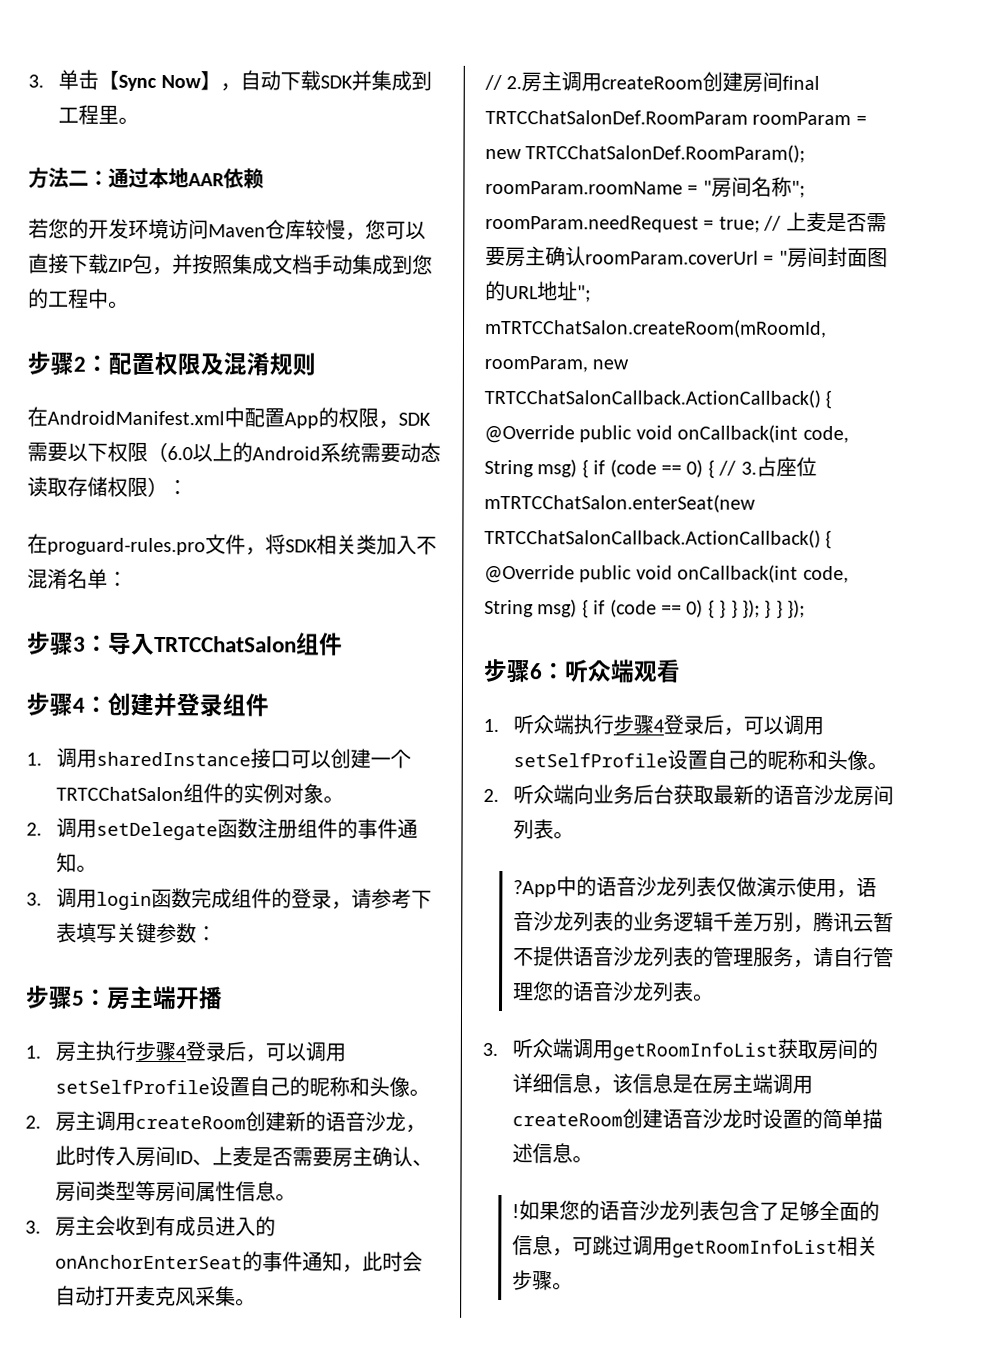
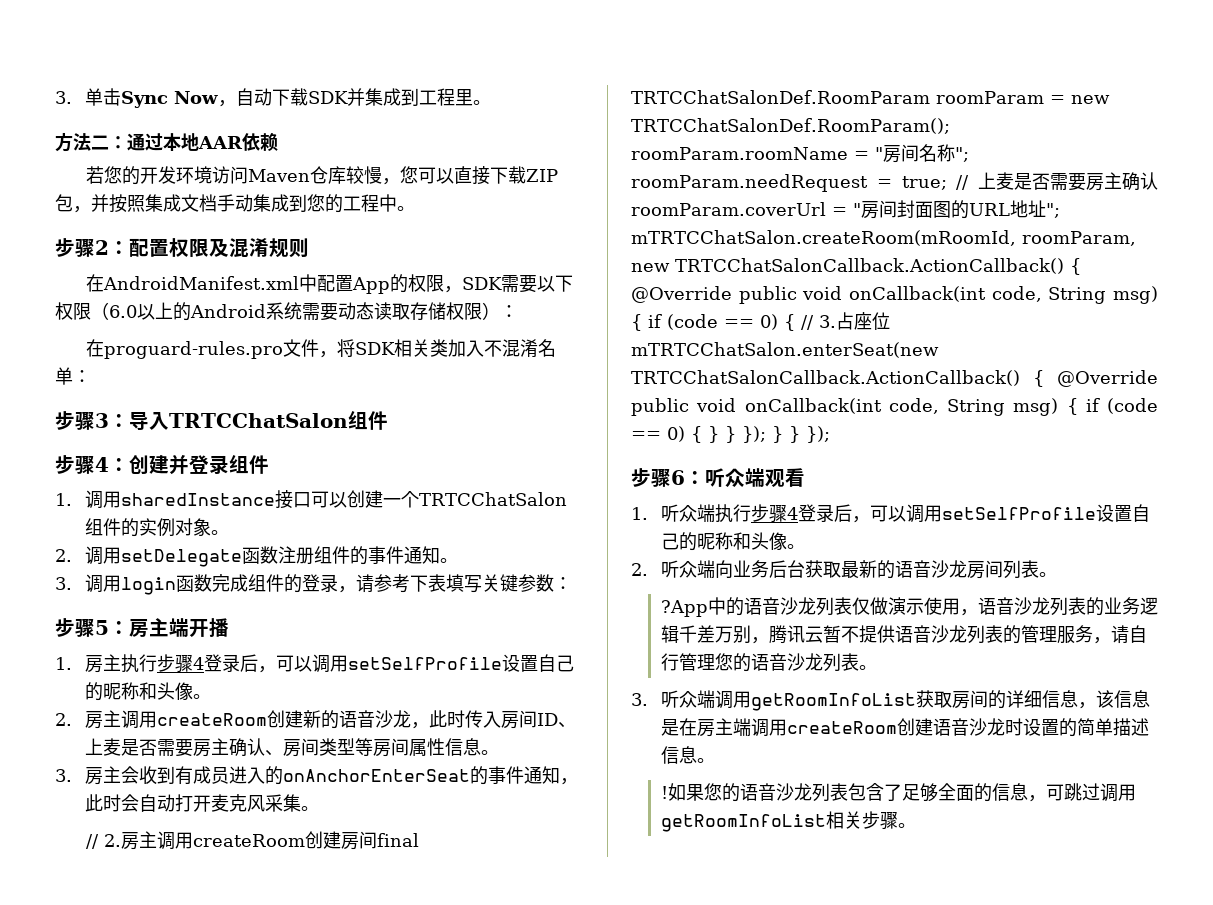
[98,70,120,90] 【 -> (121, 97) none
[199,71,221,91] 】 -> (218, 97) none

